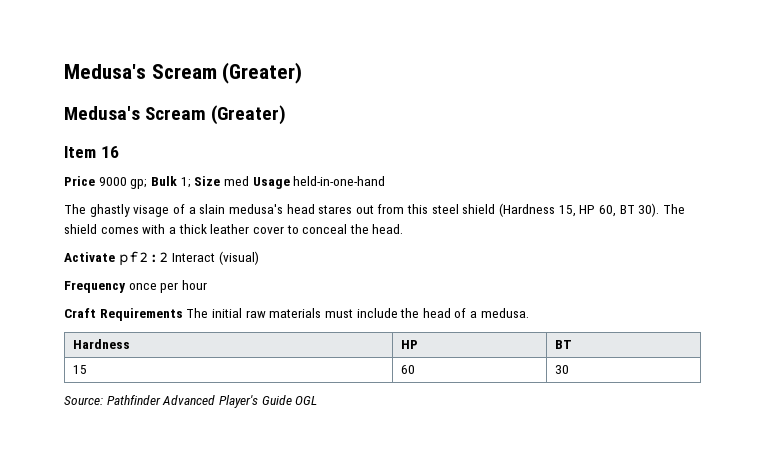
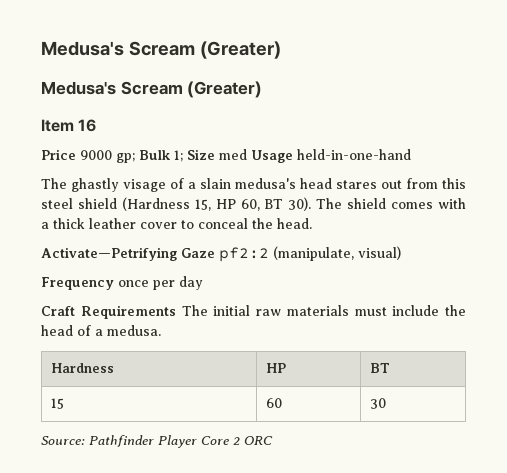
[64,251,259,266] Activate pf2:2 Interact (visual) -> [41,246,401,262] Activate—Petrifying Gaze pf2:2 (manipulate, visual)
[181,280,207,290] hour -> [179,276,203,290] day
[162,395,318,408] Advanced Player's Guide OGL -> [158,435,273,448] Player Core 2 ORC

